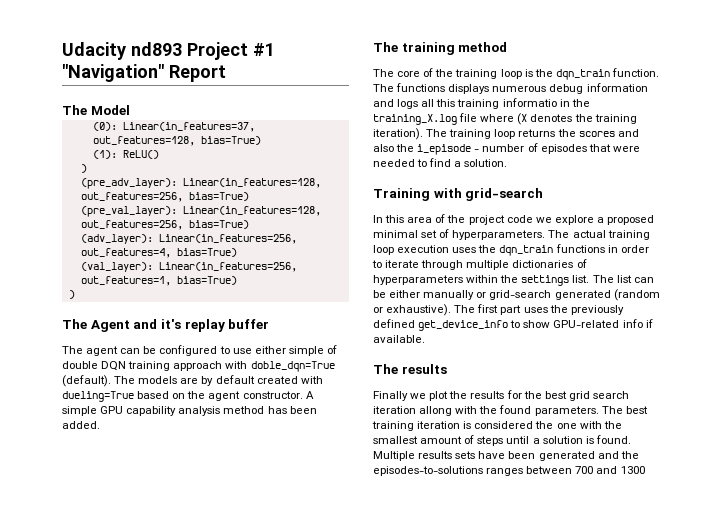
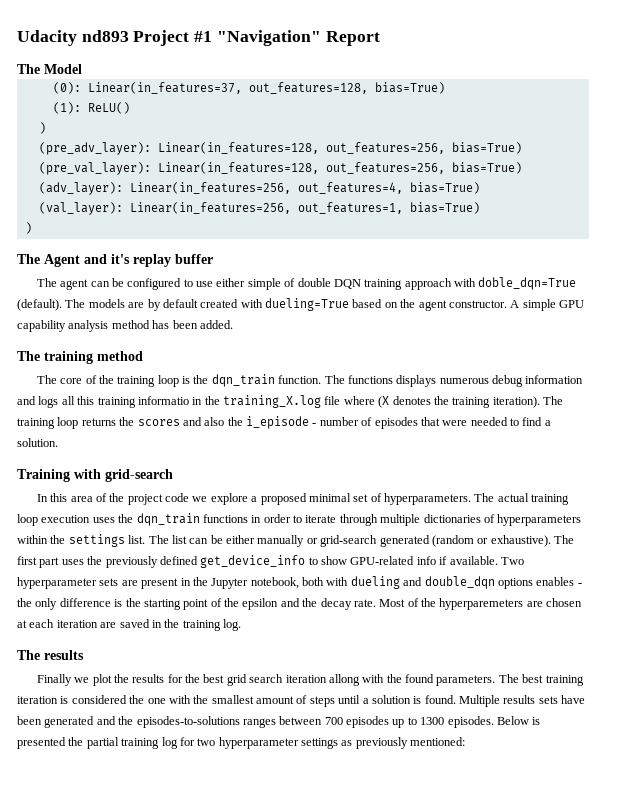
(425, 339) none -> [500,557,524,565] [17,576,582,589] [17,598,583,610] [17,619,241,631] Two hyperparameter sets are present in the Jupyter notebook, both with dueling and double_dqn options enables - the only difference is the starting point of the epsilon and the decay rate. Most of the hyperparemeters are chosen at each iteration are saved in the training log.
[596,466,645,474] and 1300 -> [346,716,541,728] [17,737,466,749] episodes up to 1300 episodes. Below is presented the partial training log for two hyperparameter settings as previously mentioned:

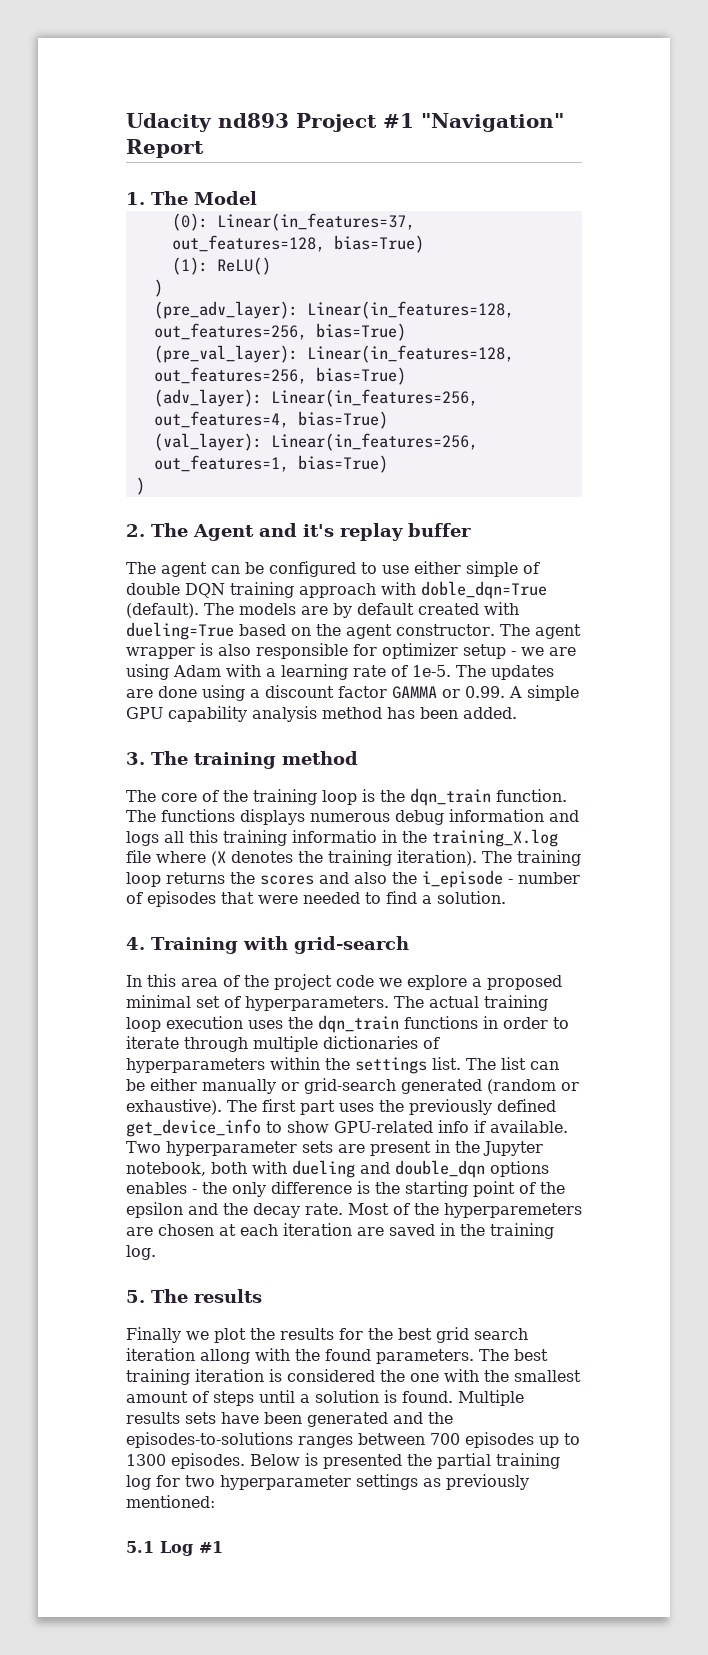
(380, 38) none -> [126,192,145,205] 1.
(32, 228) none -> [126,524,145,537] 2.
(507, 304) none -> [499,624,581,639] [126,643,576,659] [126,664,554,680] [126,685,505,701] The agent wrapper is also responsible for optimizer setup - we are using Adam with a learning rate of 1e-5. The updates are done using a discount factor GAMMA or 0.99.
(233, 324) none -> [126,752,145,765] 3.
(58, 442) none -> [126,937,145,950] 4.
(241, 625) none -> [126,1290,145,1303] 5.
(466, 741) none -> [126,1541,223,1556] // 5.1 Log #1

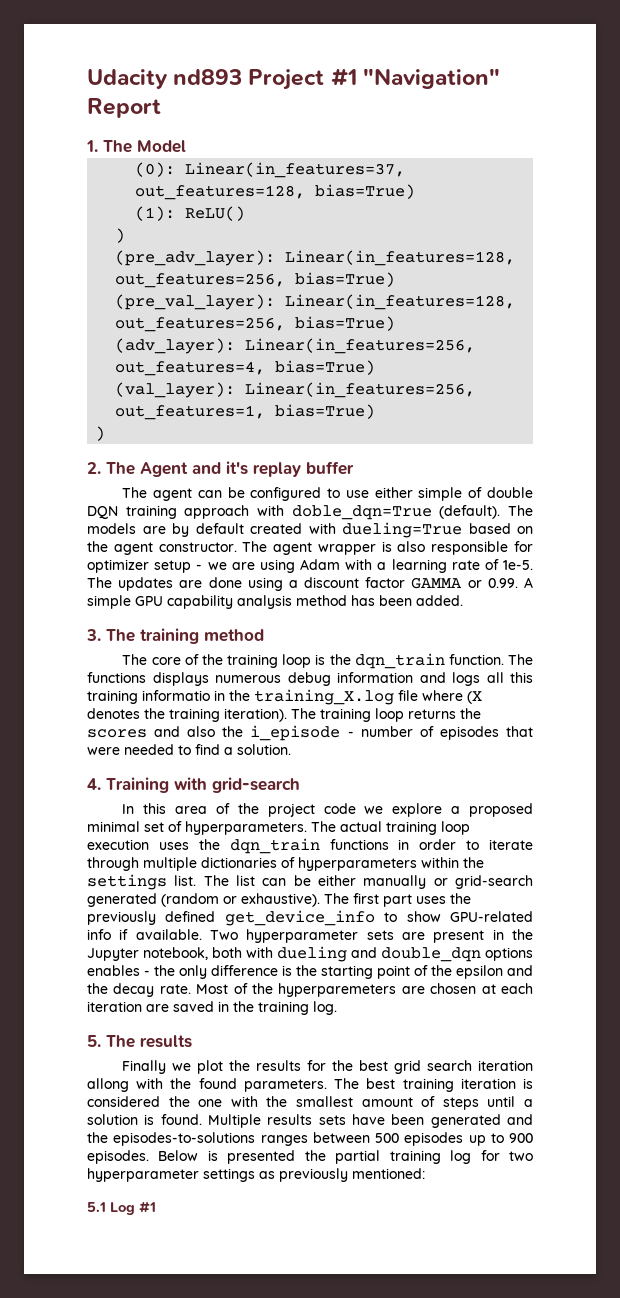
[430,1433,460,1445] 700 -> [375,1133,399,1143] 500
[126,1454,166,1466] 1300 -> [509,1133,533,1143] 900

